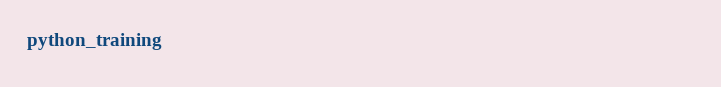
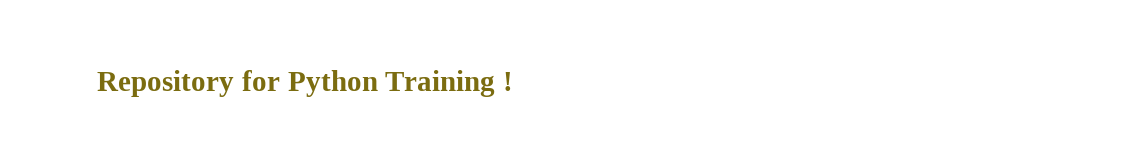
[27,33,162,50] python_training -> [97,70,514,97] Repository for Python Training !

